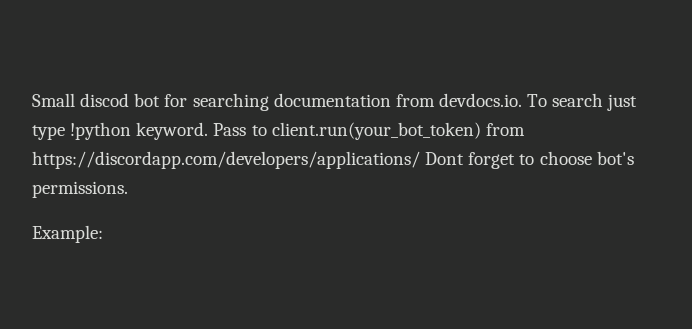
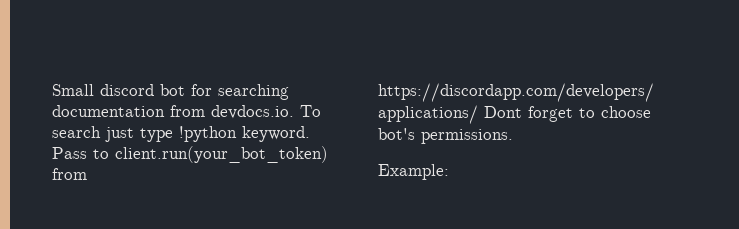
[80,93,130,107] discod -> [100,84,154,96] discord

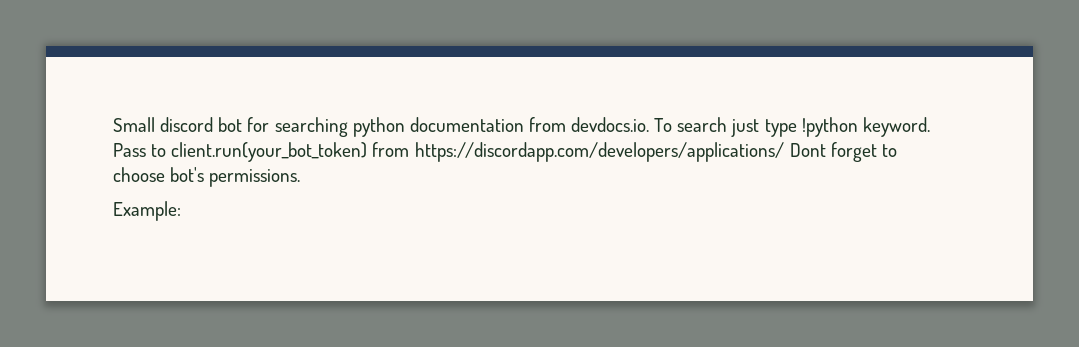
(289, 92) none -> [352,117,405,137] python

